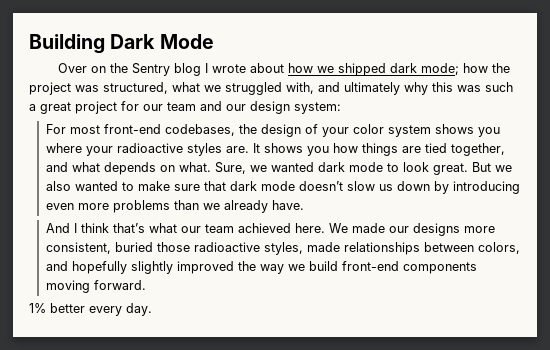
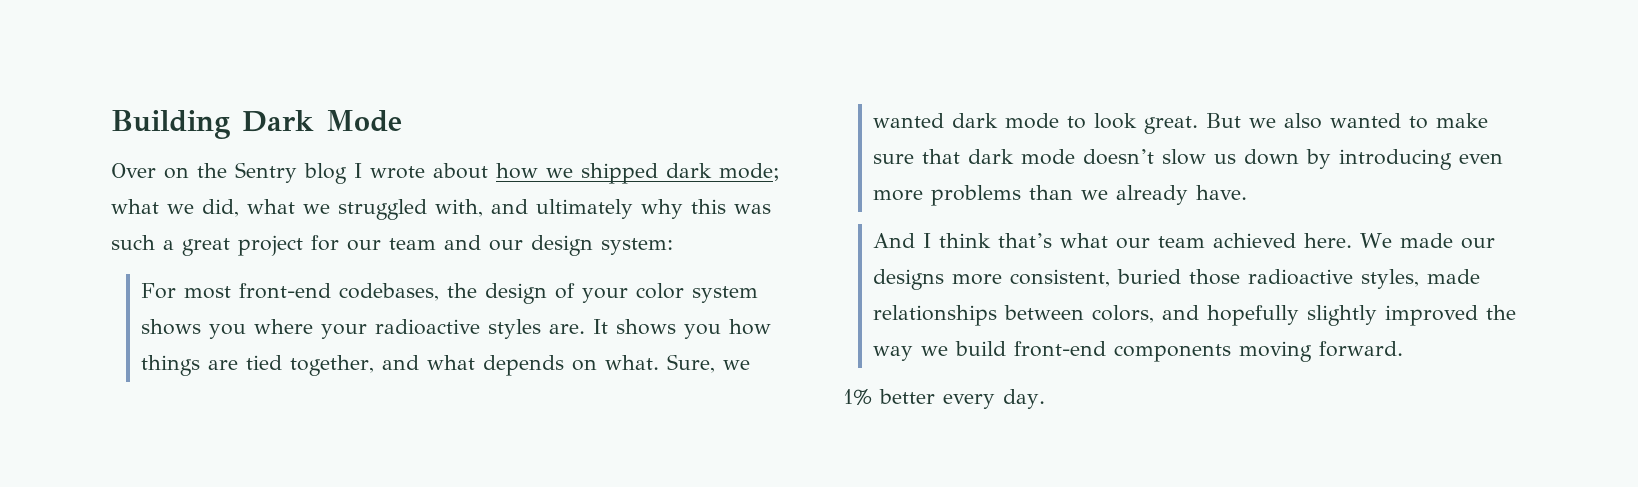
[463,63,511,73] [29,82,168,95] how the project was structured, -> [111,199,239,217] what we did,

